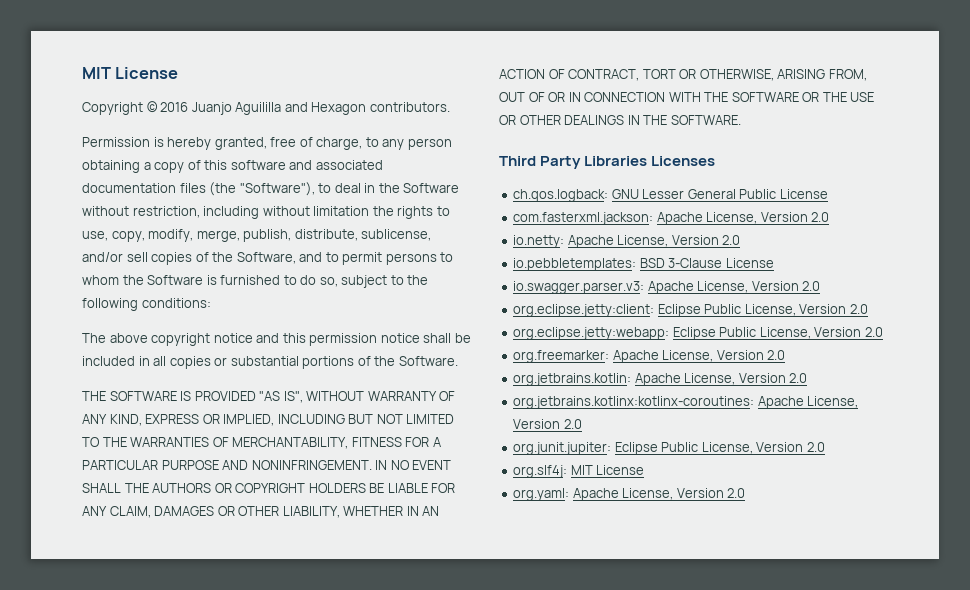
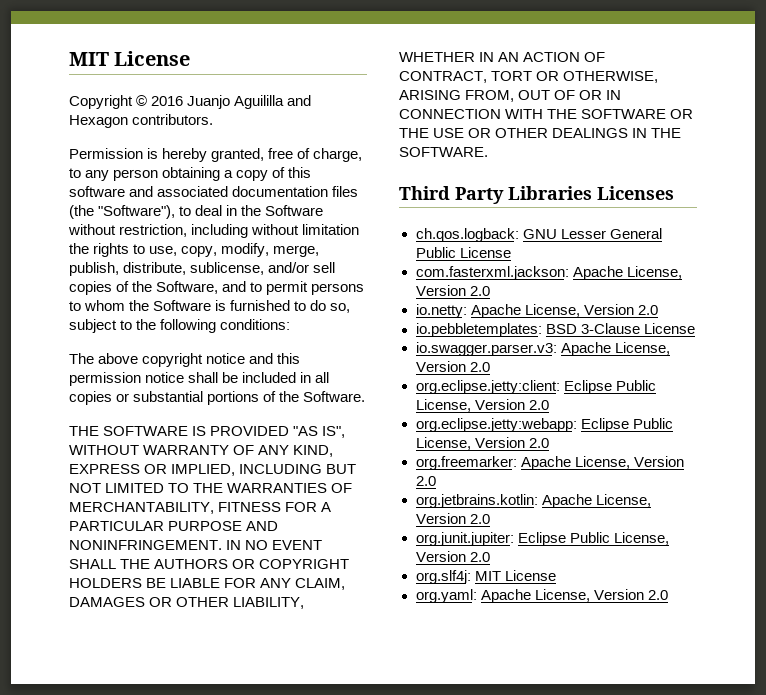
[513,396,859,409] [513,419,582,429] // org.jetbrains.kotlinx:kotlinx-coroutines: Apache License, Version 2.0 -> (490, 519) none

